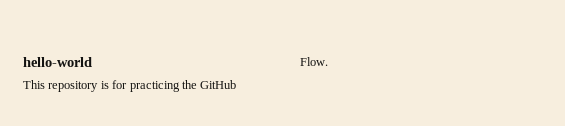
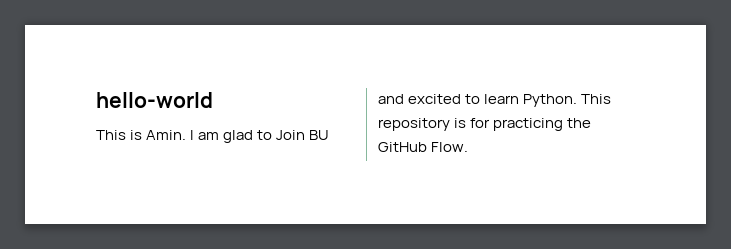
(45, 84) none -> [130,130,330,143] [378,94,612,107] is Amin. I am glad to Join BU and excited to learn Python. This

